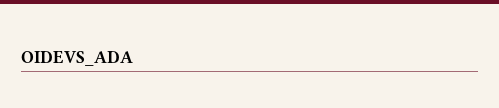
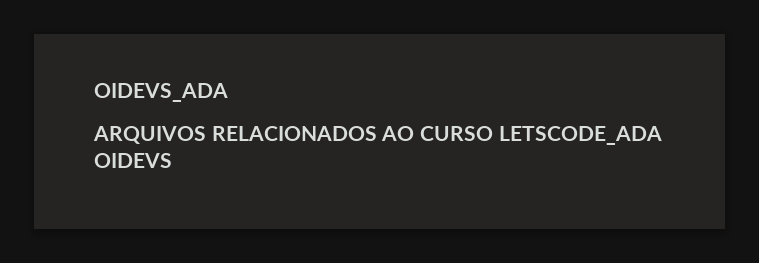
(133, 58) none -> [93,126,662,145] [94,153,172,168] // ARQUIVOS RELACIONADOS AO CURSO LETSCODE_ADA OIDEVS

